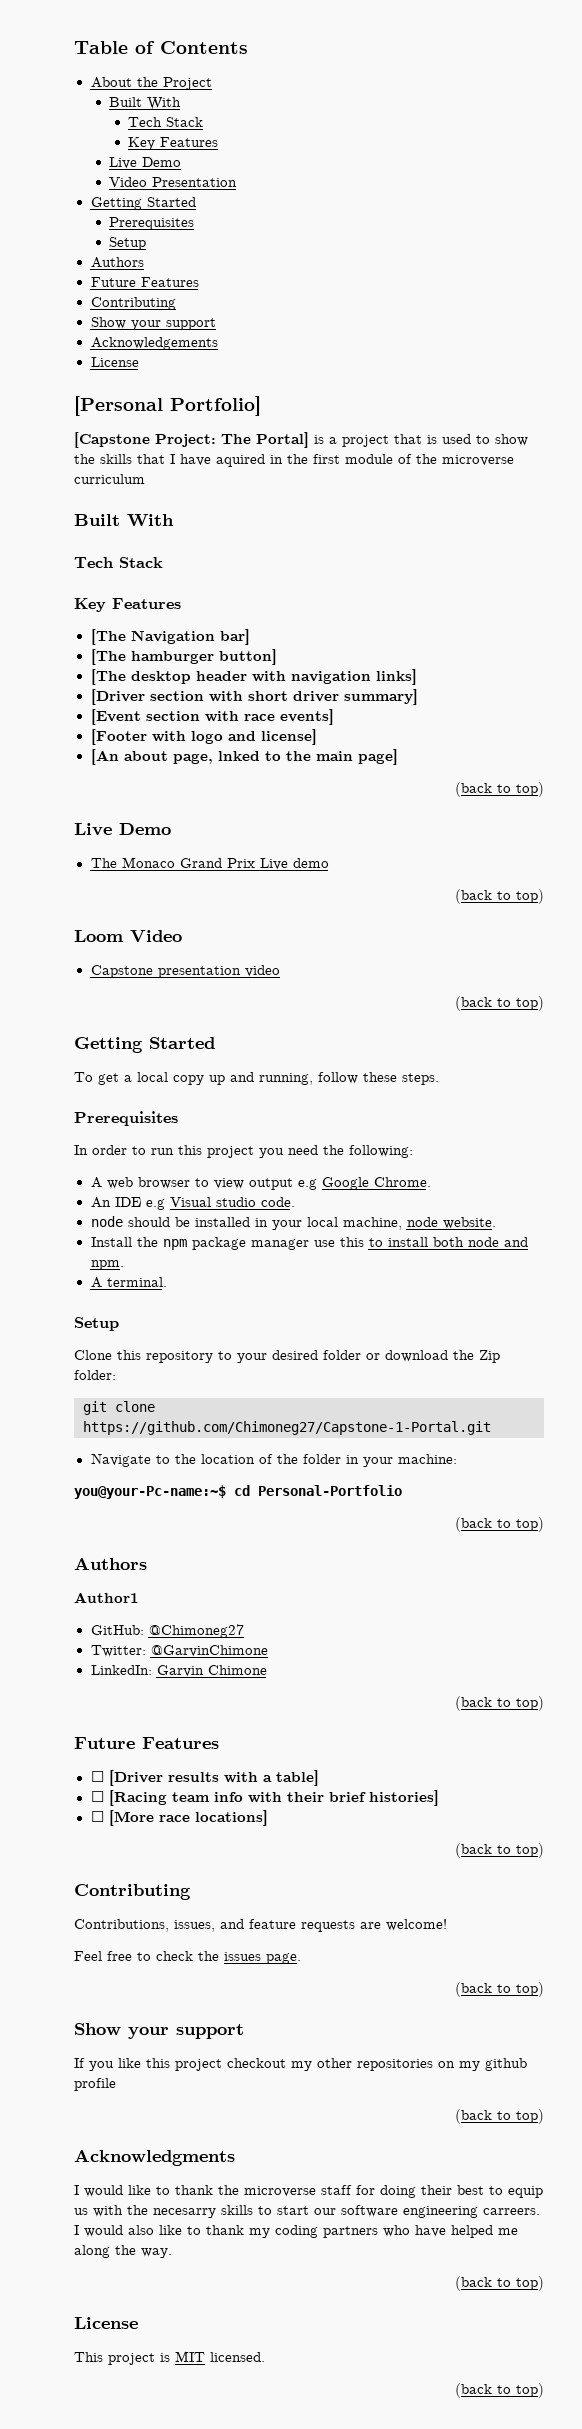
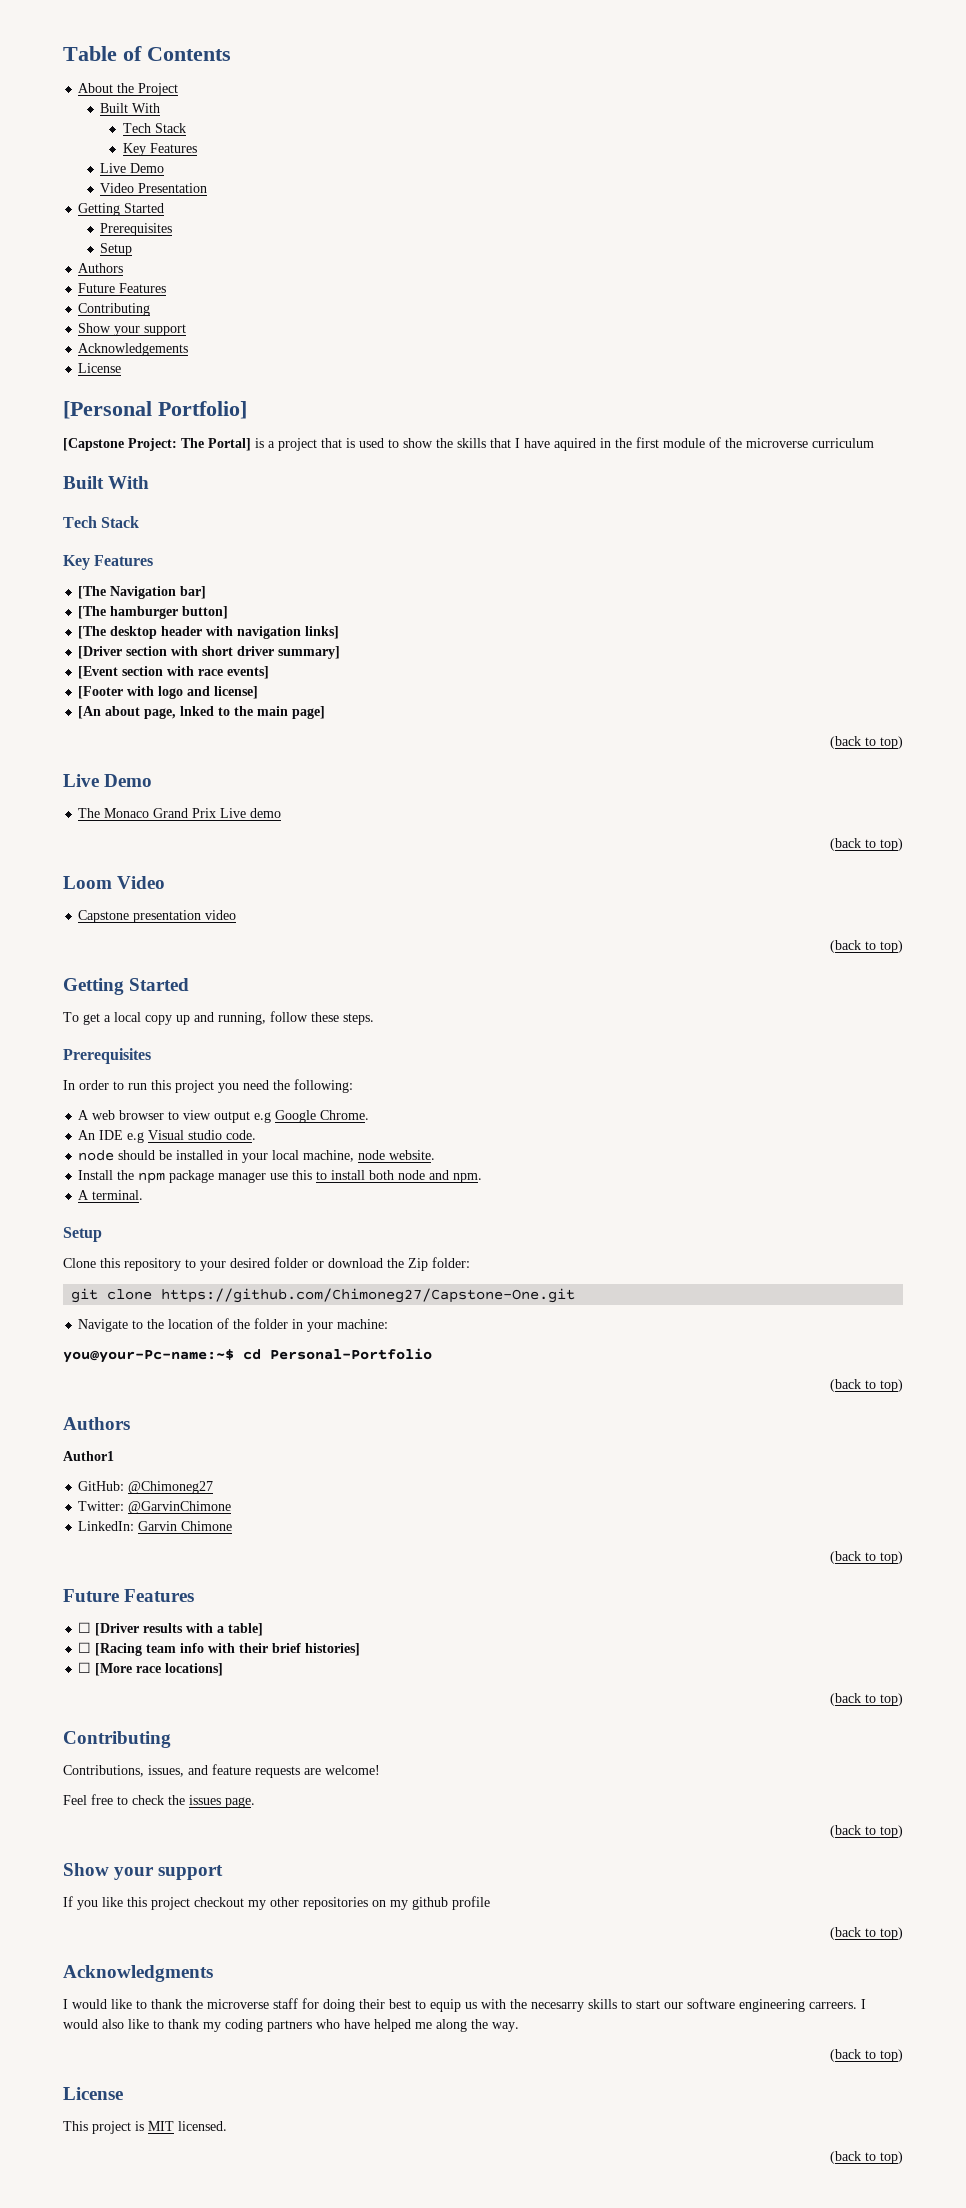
[83,1421,491,1435] https://github.com/Chimoneg27/Capstone-1-Portal.git -> [161,1288,576,1303] https://github.com/Chimoneg27/Capstone-One.git

